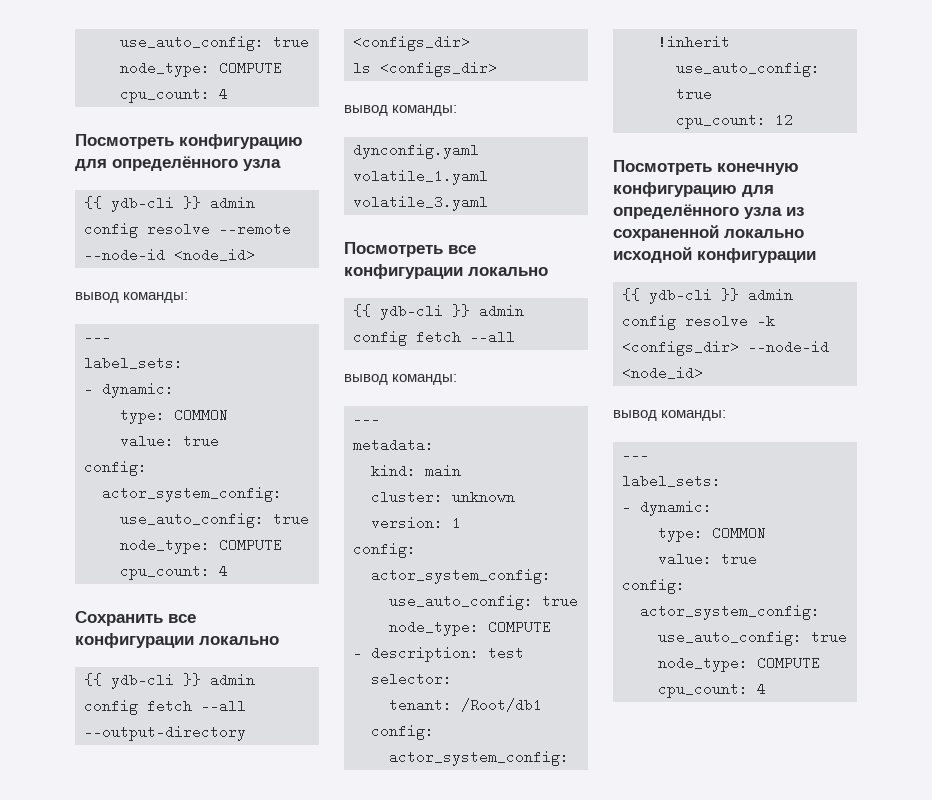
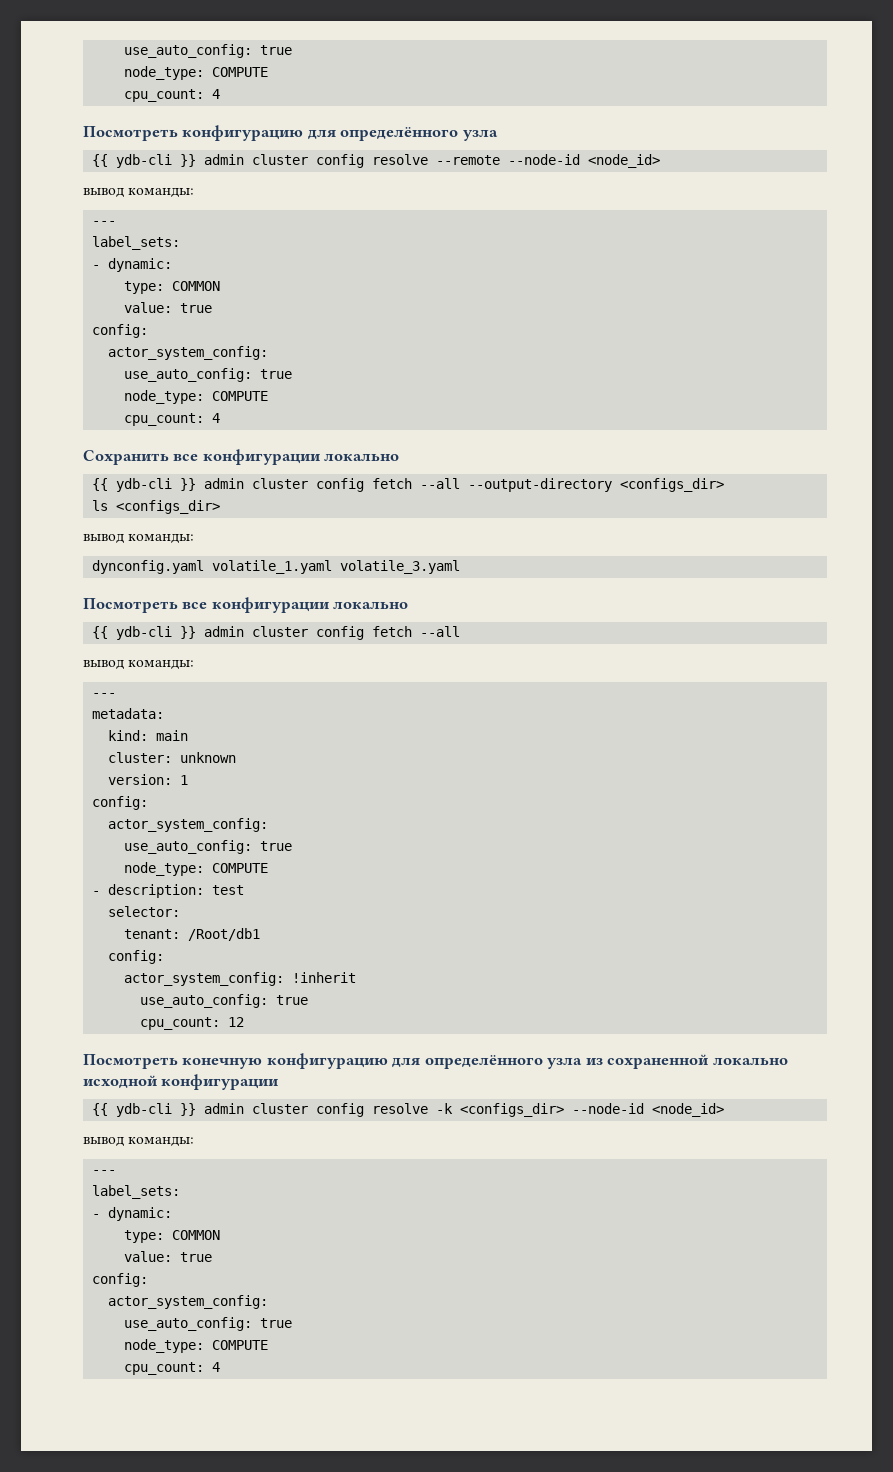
(255, 203) none -> [252,154,309,165] cluster
(255, 680) none -> [252,478,309,489] cluster
(524, 311) none -> [252,626,309,637] cluster
(793, 295) none -> [252,1103,309,1114] cluster

